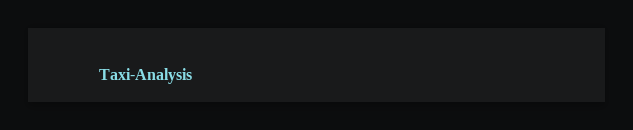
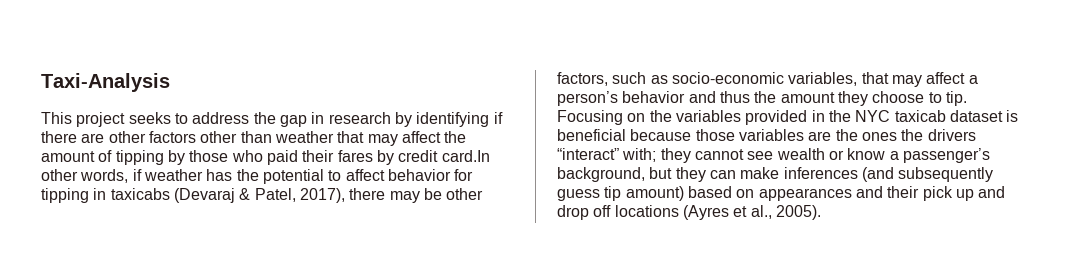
(192, 76) none -> [41,112,503,127] [41,131,467,146] [41,150,490,165] [41,169,474,184] [41,188,484,203] [557,72,978,87] [557,91,967,106] [557,110,1019,125] [557,129,976,141] [557,148,990,163] [557,167,994,182] [557,186,1006,201] [557,205,821,220] // This project seeks to address the gap in research by identifying if there are other factors other than weather that may affect the amount of tipping by those who paid their fares by credit card.In other words, if weather has the potential to affect behavior for tipping in taxicabs (Devaraj & Patel, 2017), there may be other factors, such as socio-economic variables, that may affect a person’s behavior and thus the amount they choose to tip. Focusing on the variables provided in the NYC taxicab dataset is beneficial because those variables are the ones the drivers “interact” with; they cannot see wealth or know a passenger’s background, but they can make inferences (and subsequently guess tip amount) based on appearances and their pick up and drop off locations (Ayres et al., 2005).

